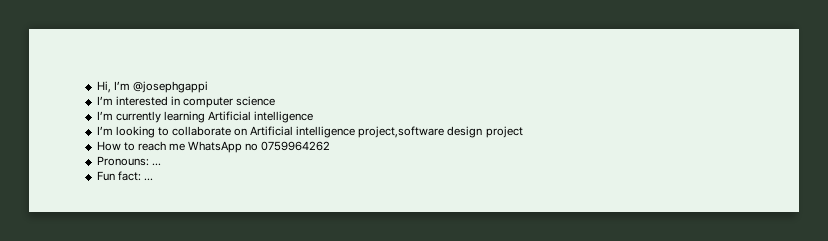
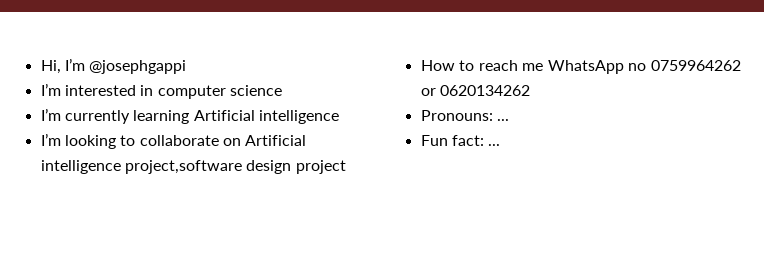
(331, 146) none -> [420,85,530,96] or 0620134262

